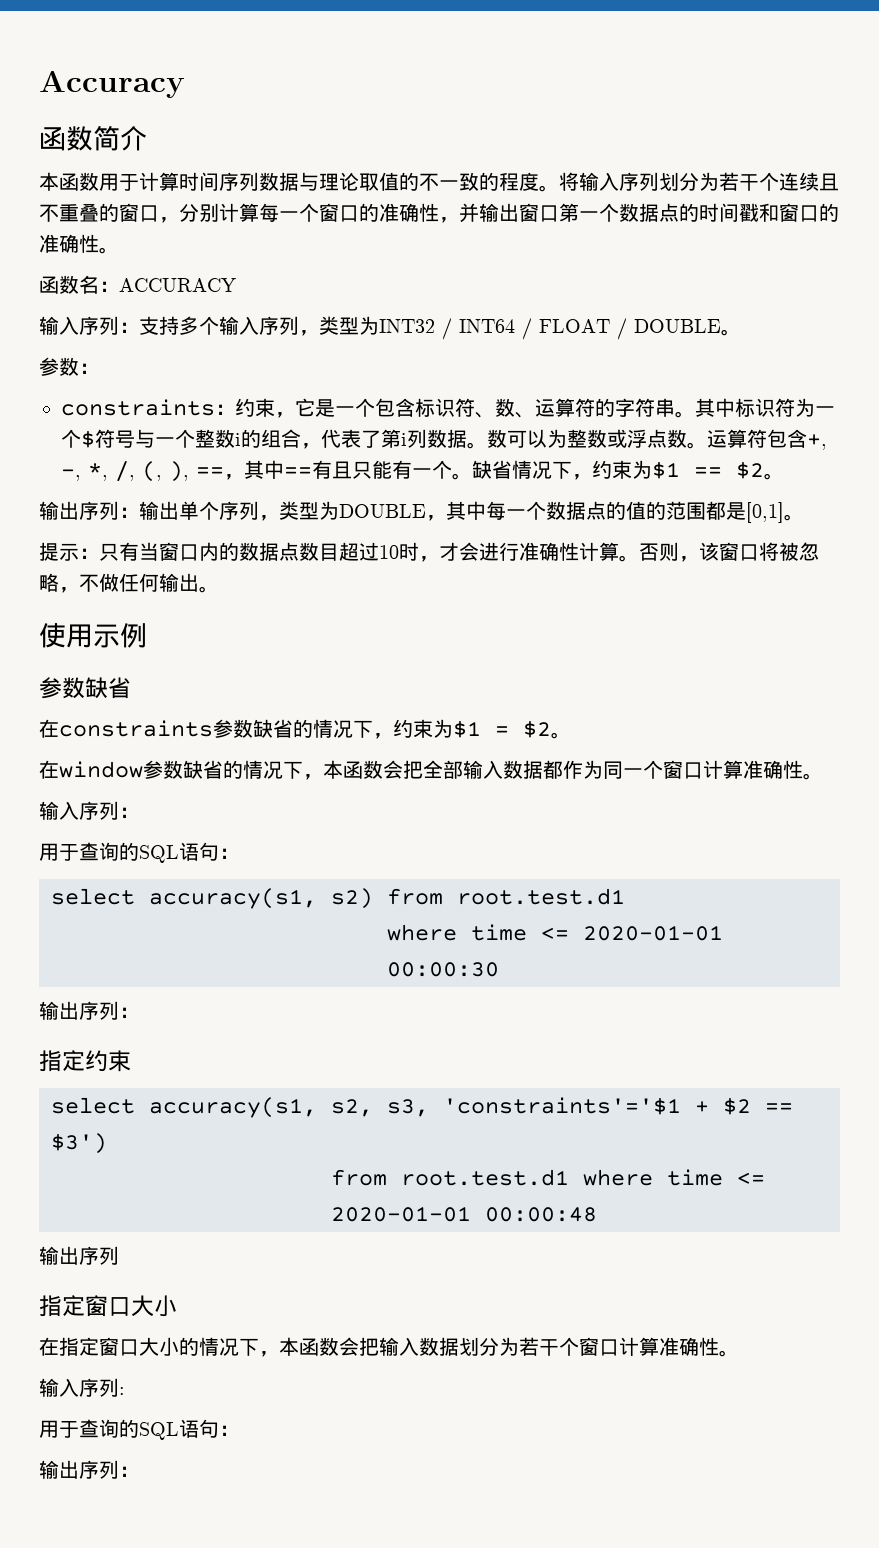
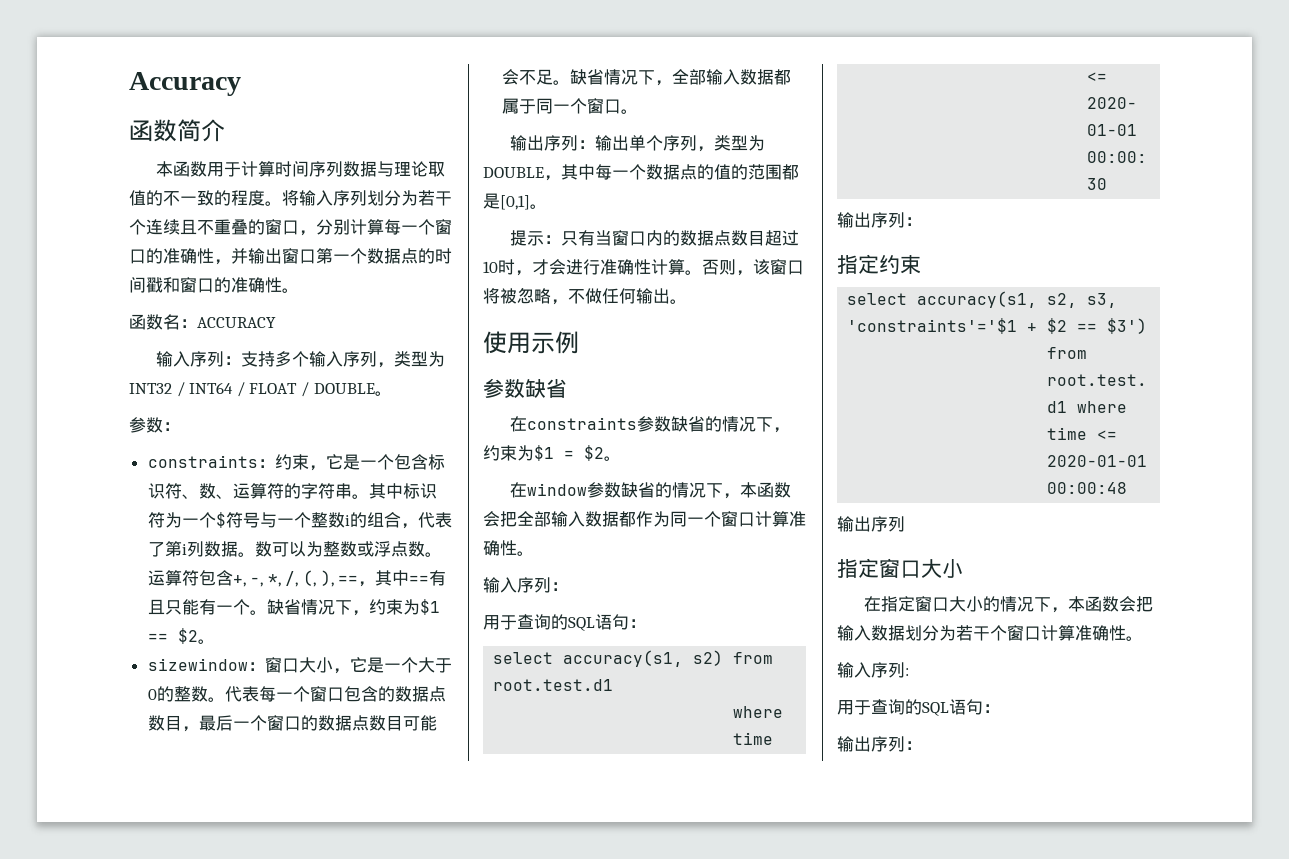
(784, 476) none -> [147,657,452,674] [147,686,446,702] [147,715,437,732] [501,69,791,86] [501,98,638,114] // sizewindow：窗口大小，它是一个大于0的整数。代表每一个窗口包含的数据点数目，最后一个窗口的数据点数目可能会不足。缺省情况下，全部输入数据都属于同一个窗口。

